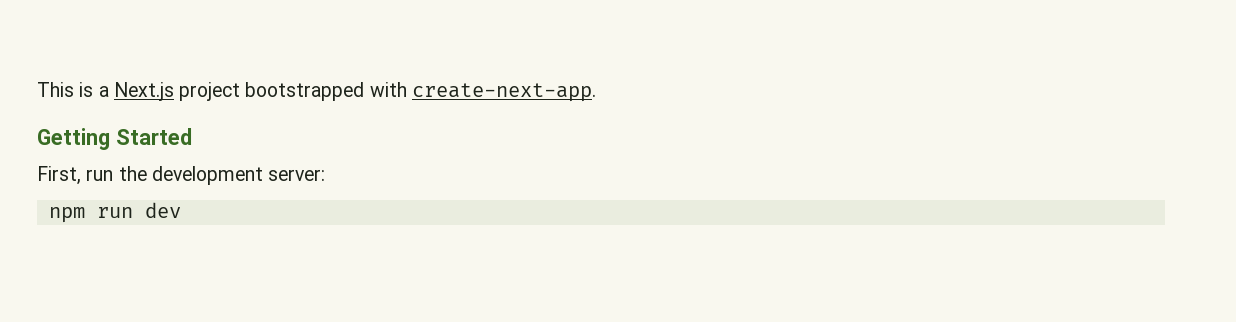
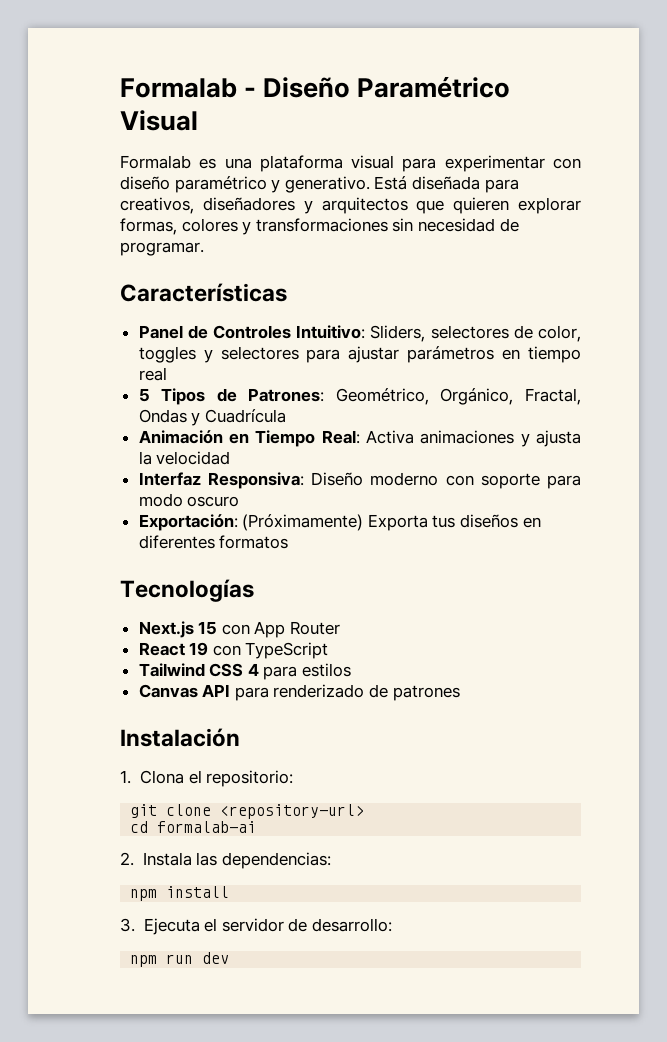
[37,82,596,102] [37,128,192,150] [37,166,326,185] This is a Next.js project bootstrapped with create-next-app. // Getting Started // First, run the development server: -> [120,76,511,98] [120,110,198,131] [120,155,581,172] [120,176,519,193] [120,197,581,214] [120,218,519,235] [120,242,204,256] [120,283,287,302] [138,325,581,342] [138,346,581,363] [138,367,167,381] [138,388,581,405] [138,409,286,426] [138,430,581,447] [138,451,231,465] [138,472,581,489] [138,493,240,507] [138,514,541,531] [138,535,289,549] [120,579,254,602] [138,621,341,638] [138,642,329,659] [138,663,352,680] [138,684,460,701] [120,728,240,747] [120,770,294,787] [130,804,365,819] [130,821,257,833] [120,852,331,869] [130,886,230,901] [120,918,392,935] Formalab - Diseño Paramétrico Visual // Formalab es una plataforma visual para experimentar con diseño paramétrico y generativo. Está diseñada para creativos, diseñadores y arquitectos que quieren explorar formas, colores y transformaciones sin necesidad de programar. // Características // Panel de Controles Intuitivo: Sliders, selectores de color, toggles y selectores para ajustar parámetros en tiempo real // 5 Tipos de Patrones: Geométrico, Orgánico, Fractal, Ondas y Cuadrícula // Animación en Tiempo Real: Activa animaciones y ajusta la velocidad // Interfaz Responsiva: Diseño moderno con soporte para modo oscuro // Exportación: (Próximamente) Exporta tus diseños en diferentes formatos // Tecnologías // Next.js 15 con App Router // React 19 con TypeScript // Tailwind CSS 4 para estilos // Canvas API para renderizado de patrones // Instalación // 1. Clona el repositorio: // git clone <repository-url> // cd formalab-ai // 2. Instala las dependencias: // npm install // 3. Ejecuta el servidor de desarrollo:

